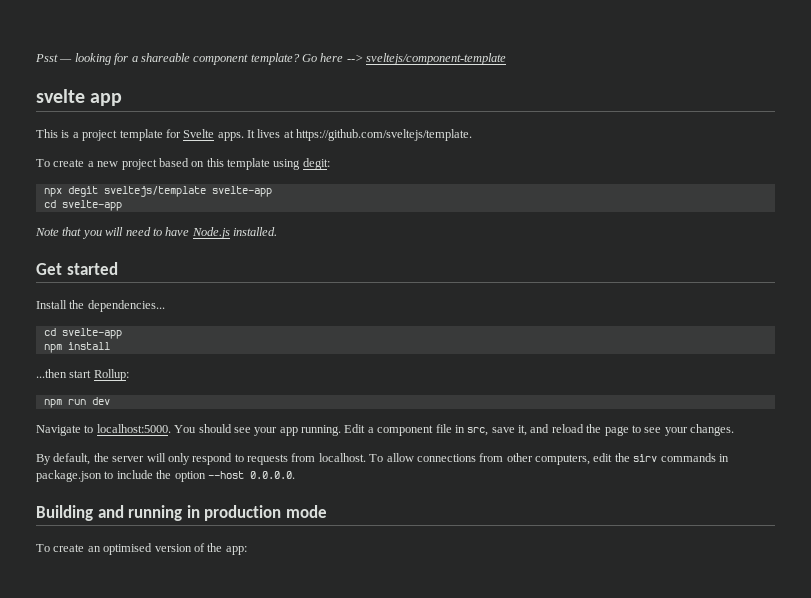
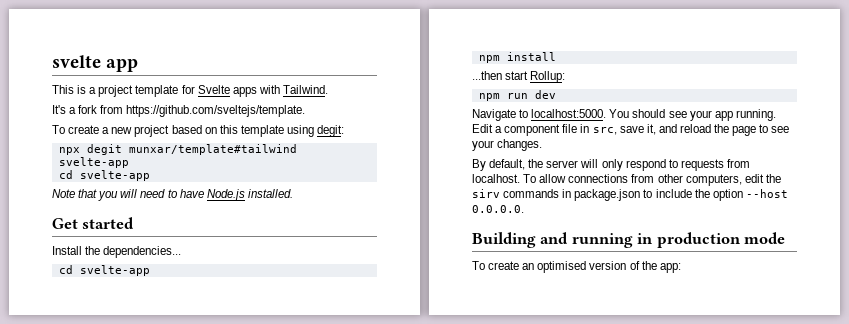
[35,53,507,65] Psst — looking for a shareable component template? Go here --> sveltejs/component-template // -> (52, 61) none
[217,129,294,141] apps. It lives at -> [232,85,328,97] [52,105,124,114] apps with Tailwind. // It's a fork from
[103,186,206,197] sveltejs/template -> [128,144,297,155] munxar/template#tailwind

